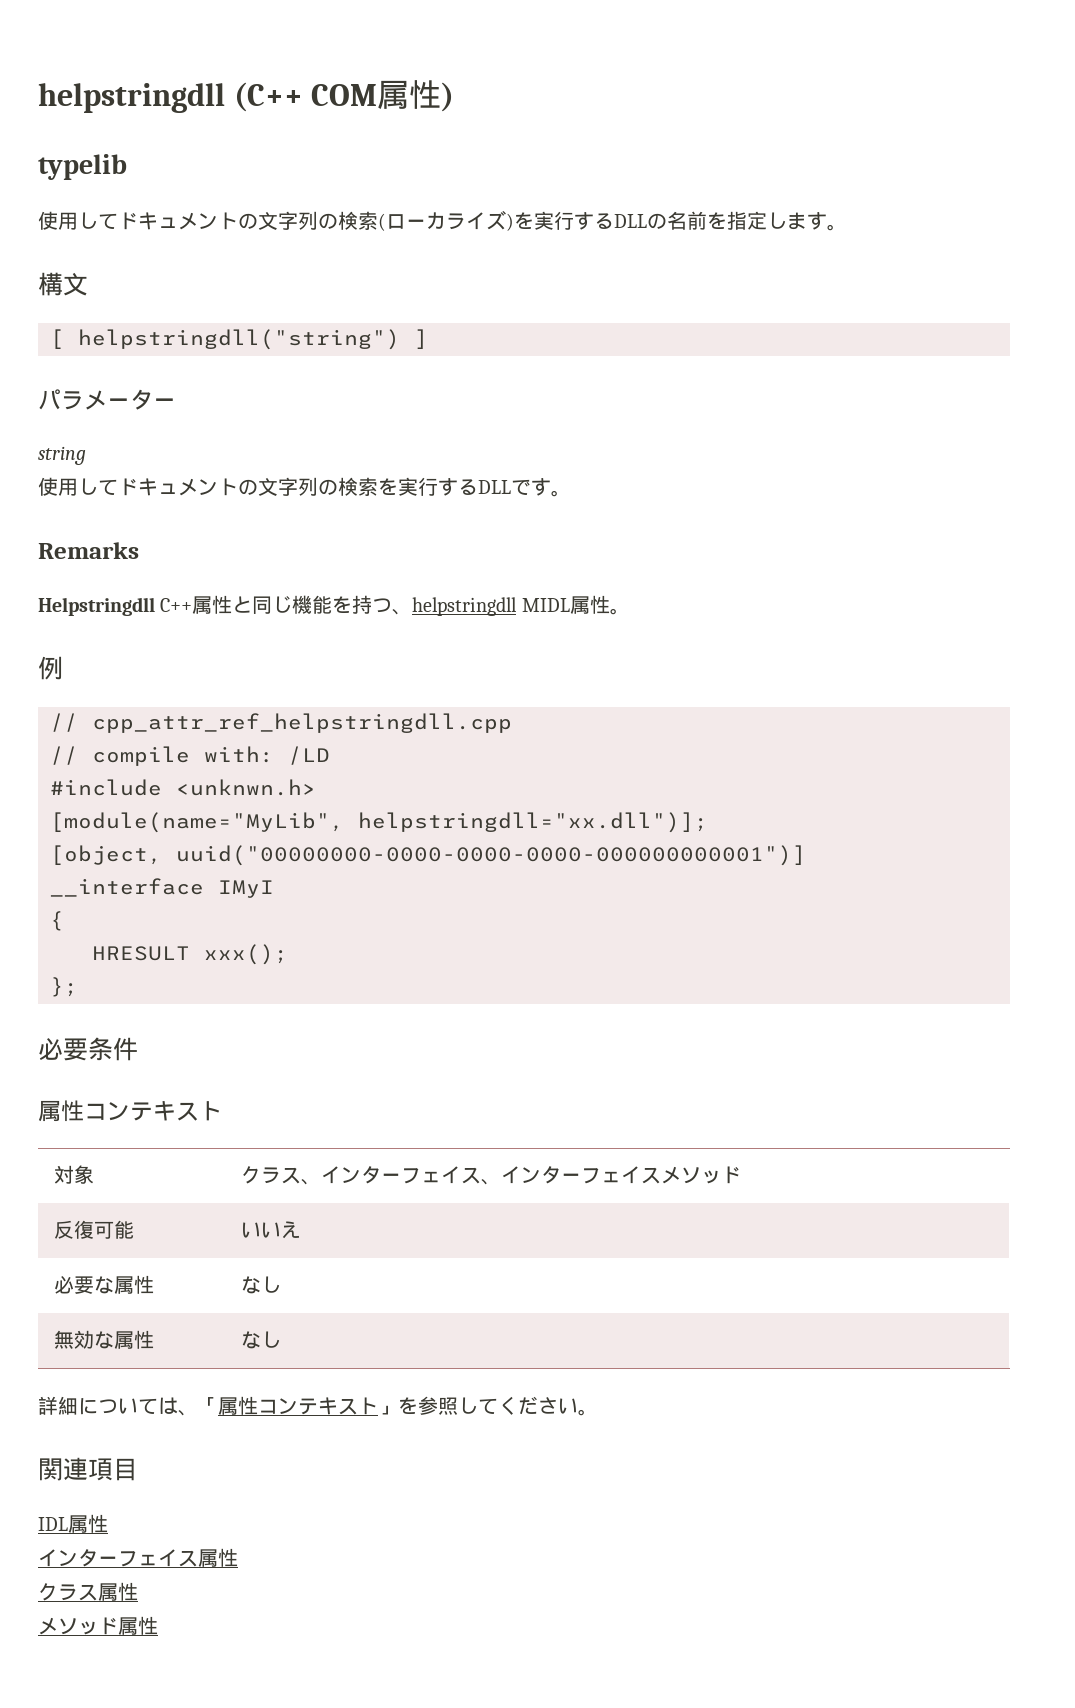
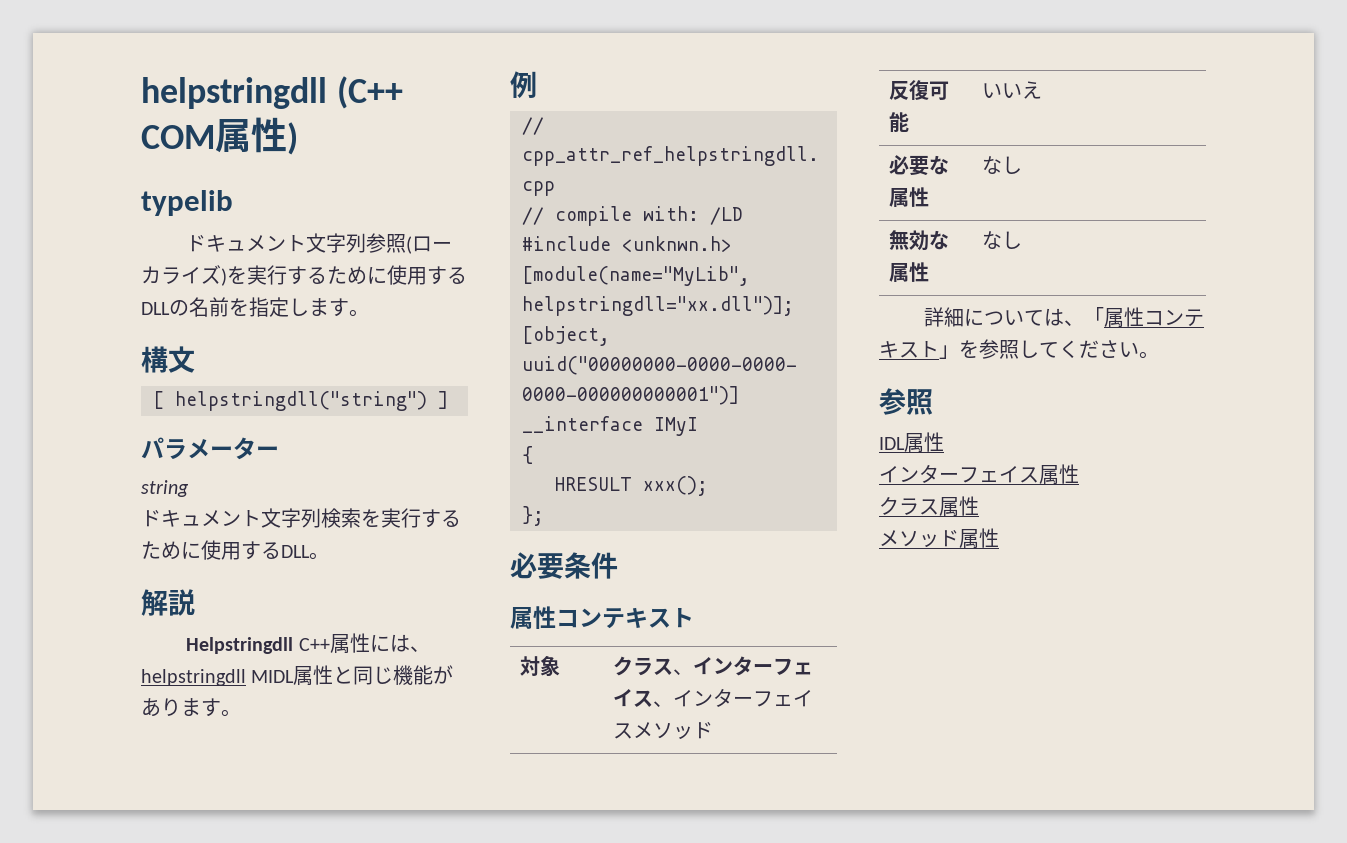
[38,211,378,230] 使用してドキュメントの文字列の検索 -> [186,233,407,253] ドキュメント文字列参照
(614, 221) none -> [327,265,467,285] ために使用する
[38,477,338,496] 使用してドキュメントの文字列の -> [141,508,321,528] ドキュメント文字列
[478,478,571,497] [38,542,139,559] DLLです。 // Remarks -> [141,540,329,560] [141,589,195,616] ために使用するDLL。 // 解説
[232,595,610,616] と同じ機能を持つ、helpstringdll MIDL属性 -> [369,634,430,652] [141,665,454,686] [141,698,221,717] には、helpstringdll MIDL属性と同じ機能があります
[38,1457,138,1481] 関連項目 -> [879,388,933,415] 参照

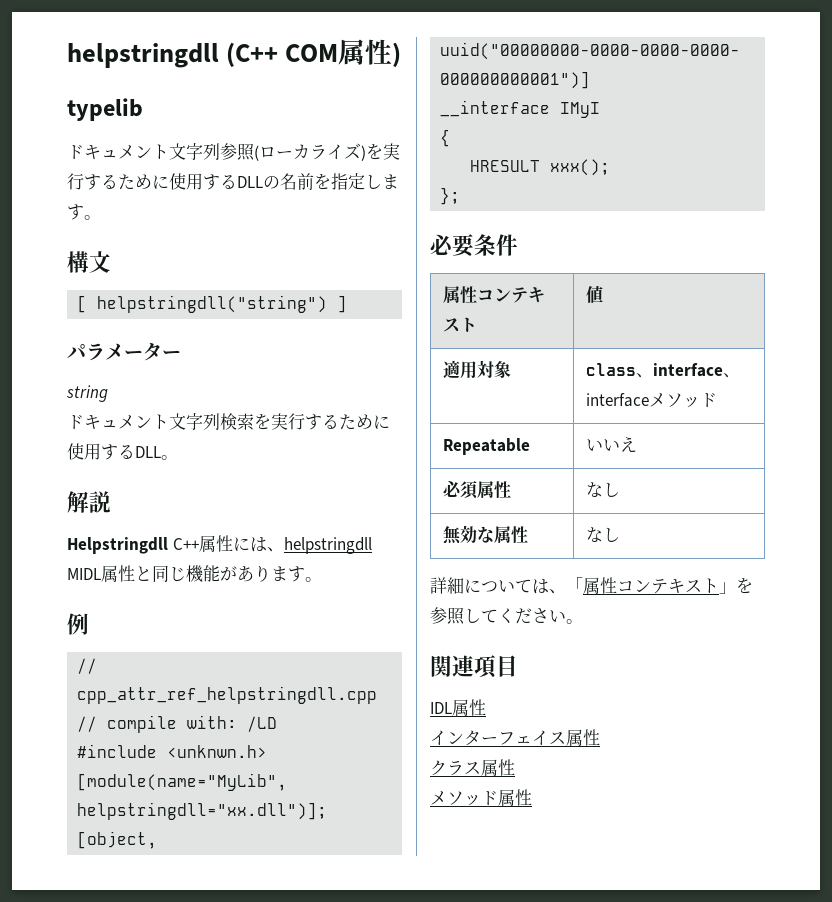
[510,606,694,629] // 属性コンテキスト // -> [443,286,546,304] [443,317,478,332] [586,286,604,303] [443,360,478,379] // 属性コンテキスト | 値 // 適用
[613,656,814,676] [613,688,814,707] [613,723,634,739] クラス、インターフェイス、インターフェイス -> [586,363,741,378] [586,393,650,407] class、interface、interface
[889,80,950,100] [889,112,910,132] 反復可能 -> [443,438,531,455] Repeatable
[909,155,950,176] 要な -> [460,481,479,499] 須
[879,388,933,415] 参照 -> [430,655,518,678] 関連項目

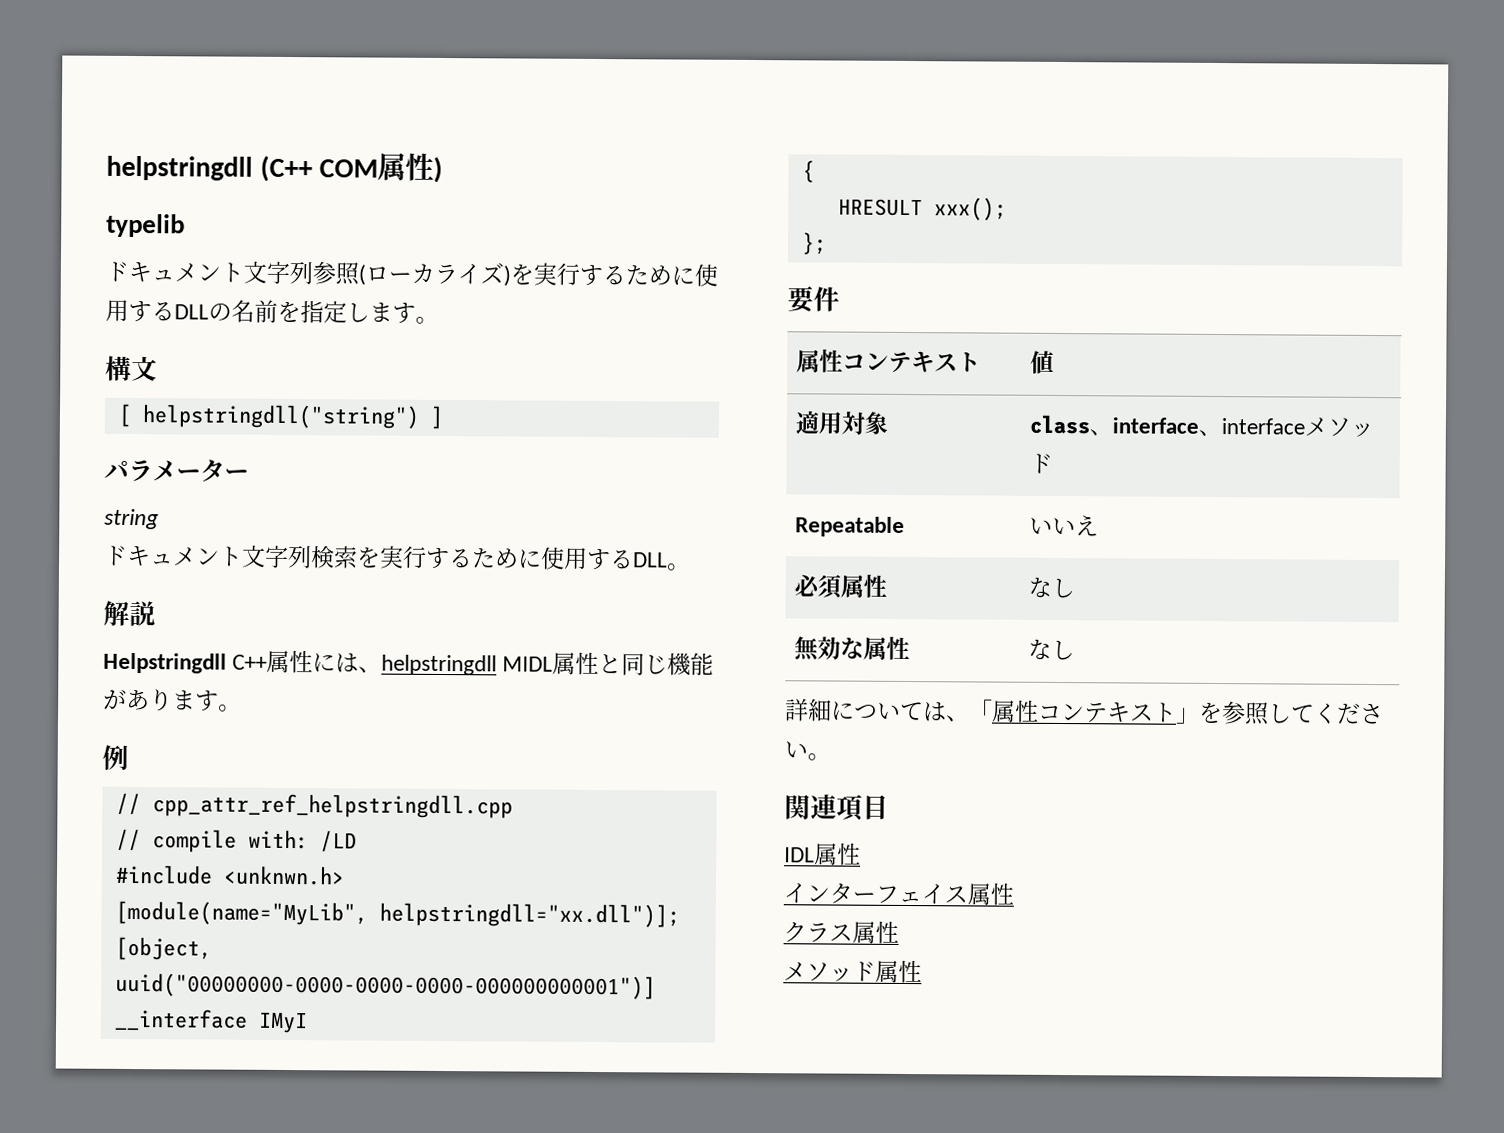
[430,234,496,257] 必要条 -> [787,286,815,313] 要

